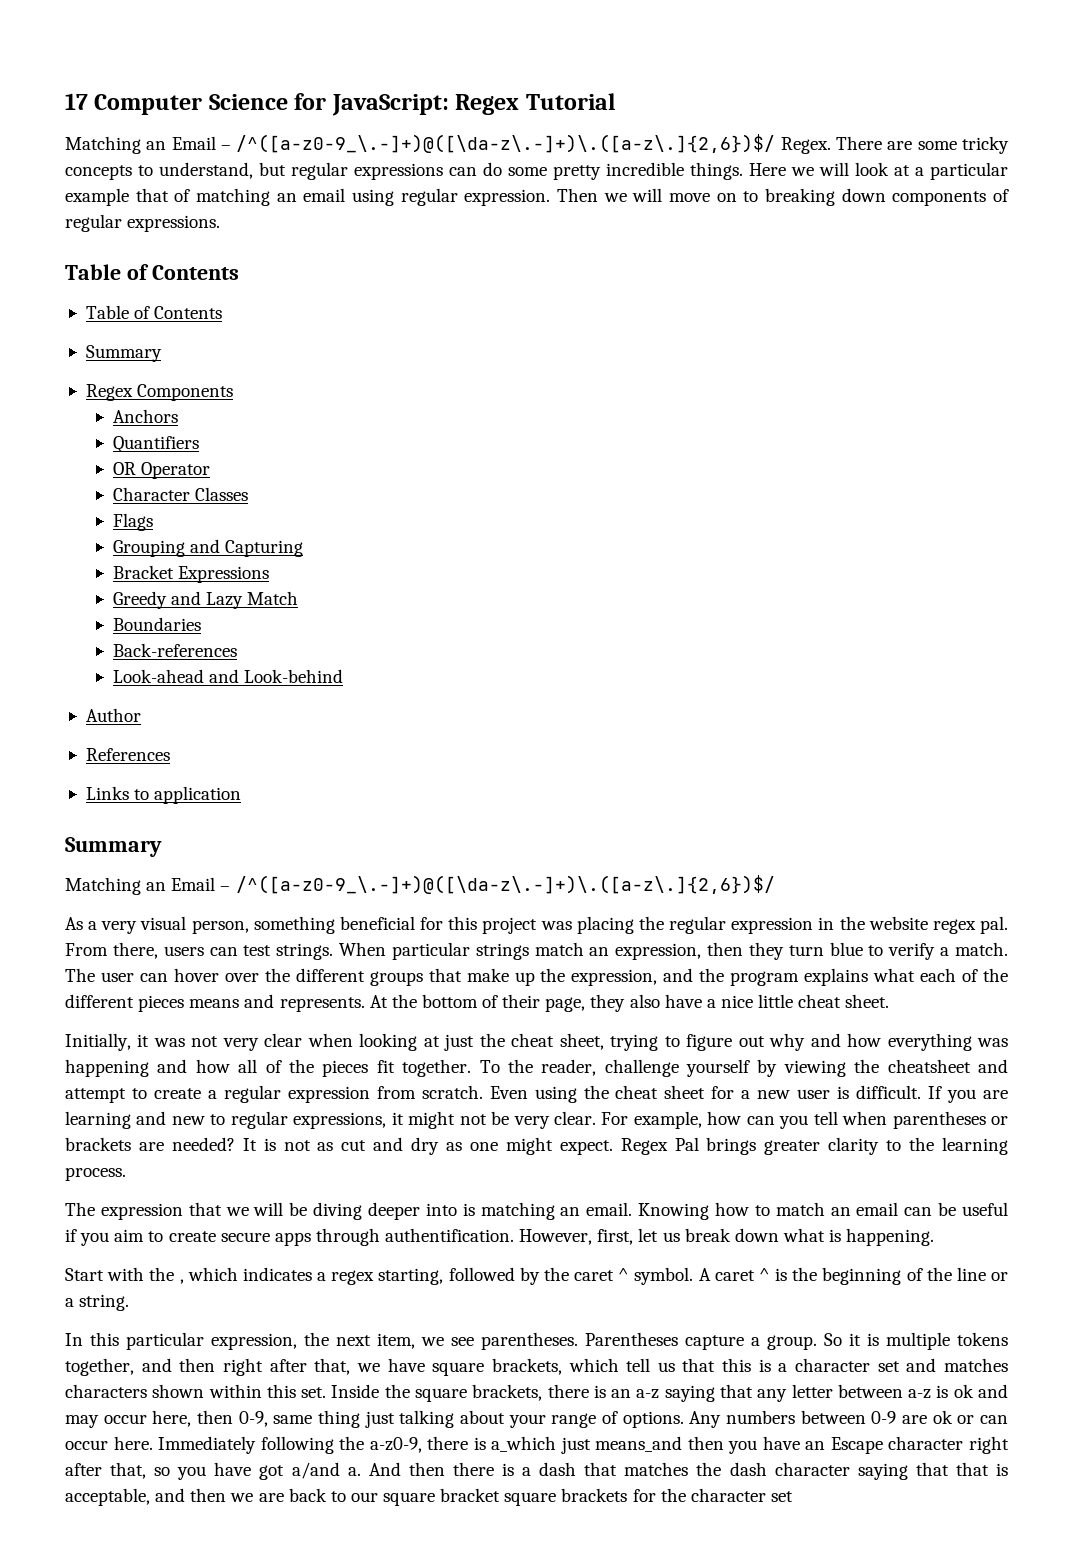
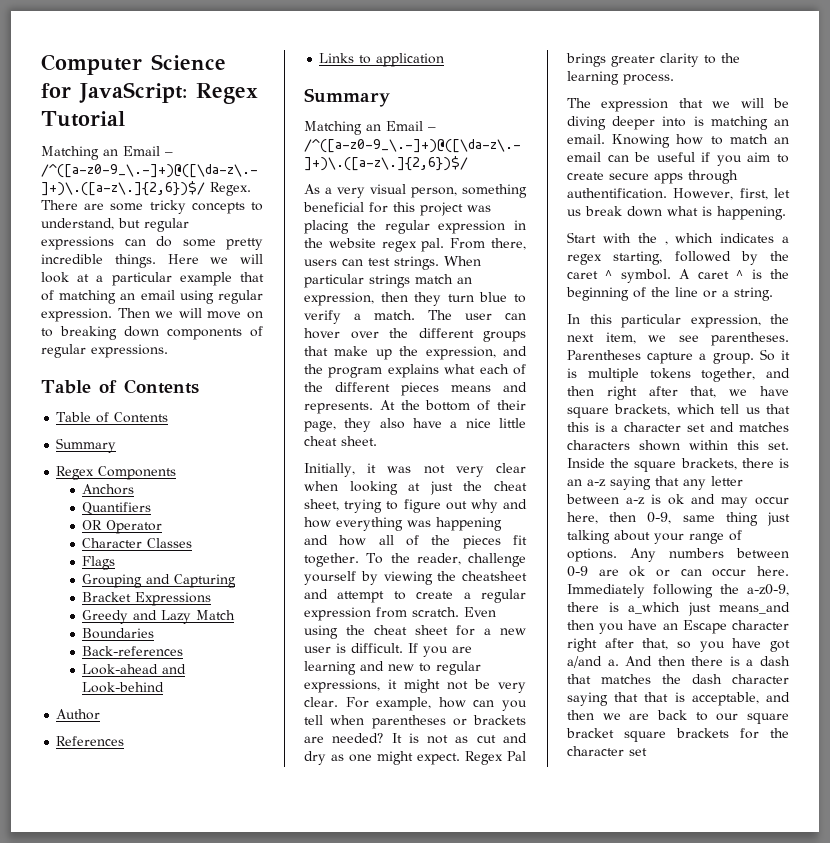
[65,93,88,110] 17 -> (41, 64) none

